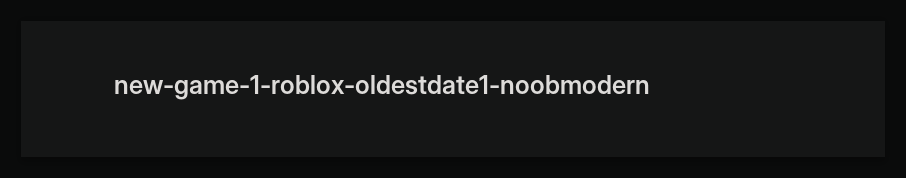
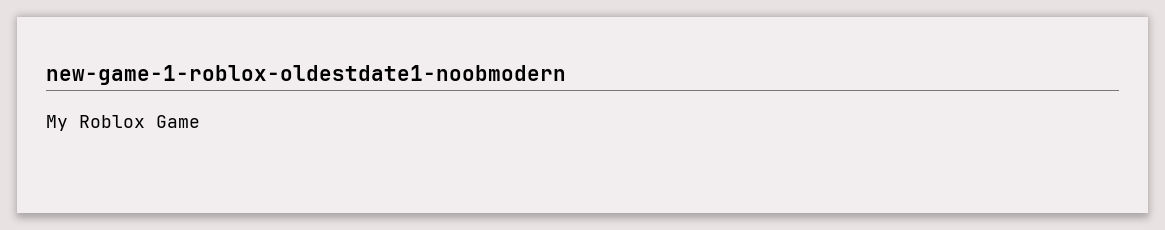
(650, 87) none -> [46,115,200,131] // My Roblox Game

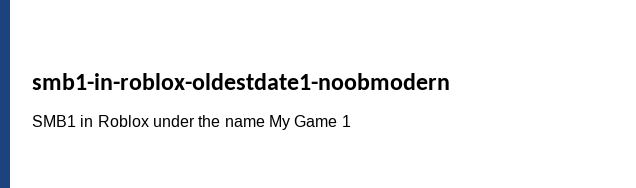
[46,65,566,85] [46,115,200,131] new-game-1-roblox-oldestdate1-noobmodern // My Roblox Game -> [32,73,450,90] [32,115,351,130] smb1-in-roblox-oldestdate1-noobmodern // SMB1 in Roblox under the name My Game 1

